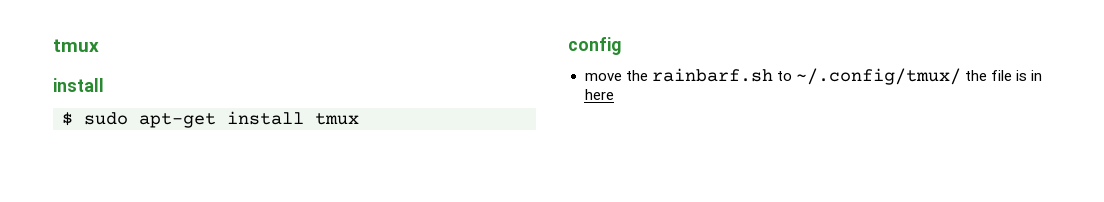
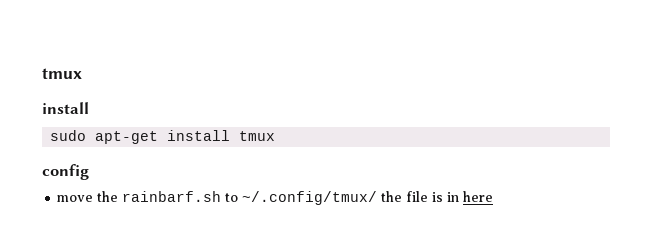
[62,112,73,126] $ -> (89, 108) none

